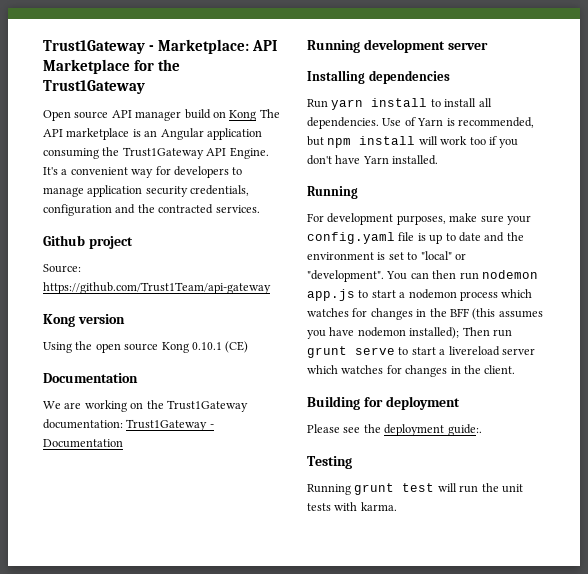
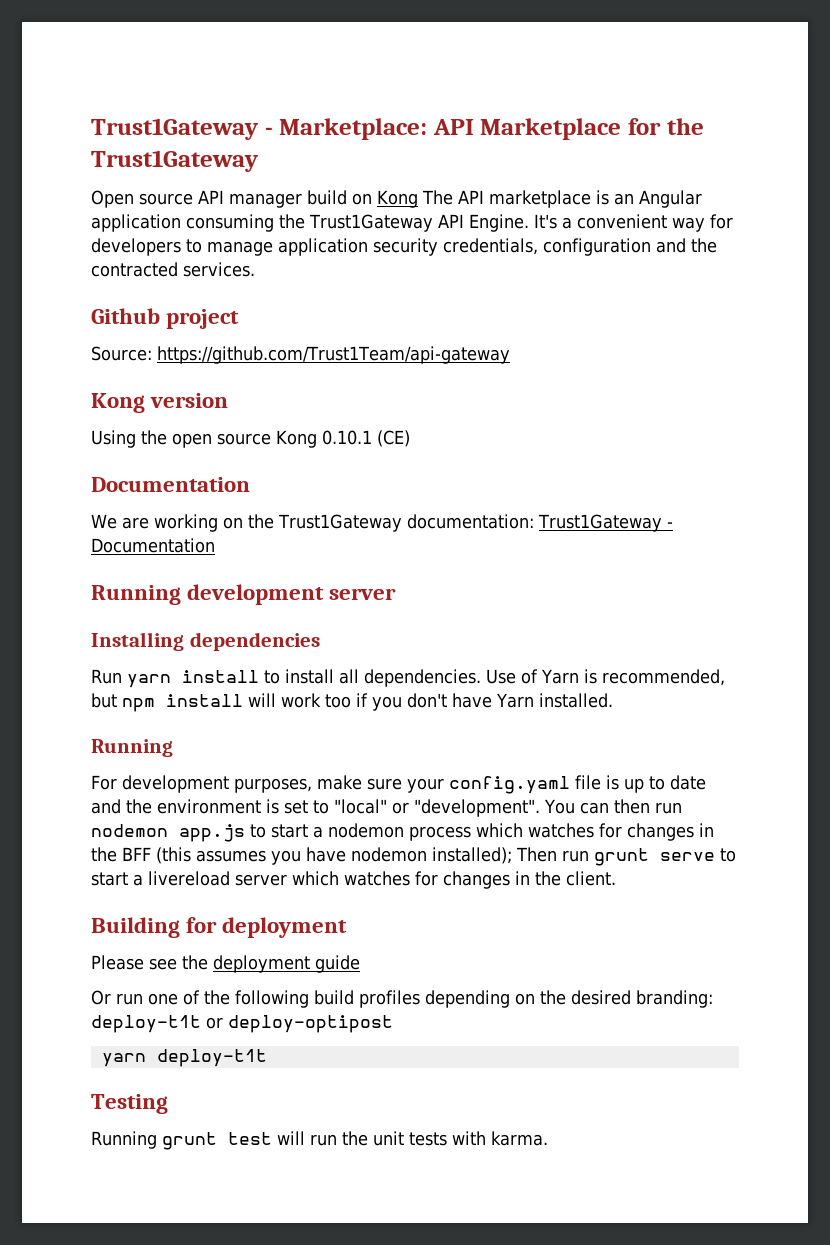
[447,424,482,436] guide:. -> [315,955,360,973] [91,990,713,1008] [91,1015,393,1033] [101,1049,267,1067] guide // Or run one of the following build profiles depending on the desired branding: deploy-t1t or deploy-optipost // yarn deploy-t1t

